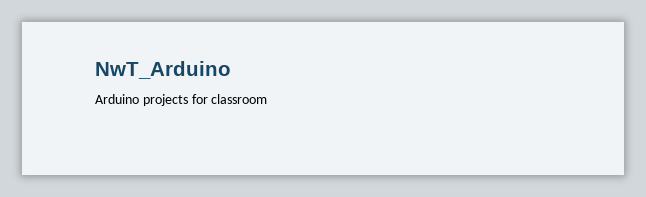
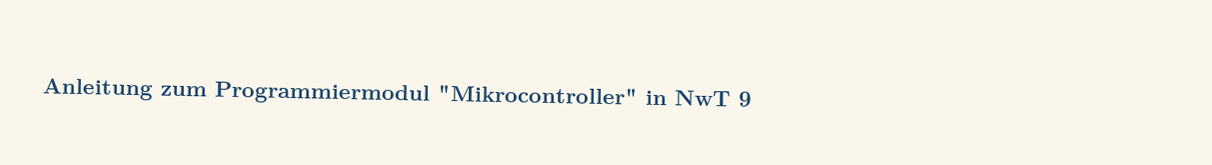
[95,61,231,79] [95,94,268,106] NwT_Arduino // Arduino projects for classroom -> [42,78,752,107] Anleitung zum Programmiermodul "Mikrocontroller" in NwT 9

